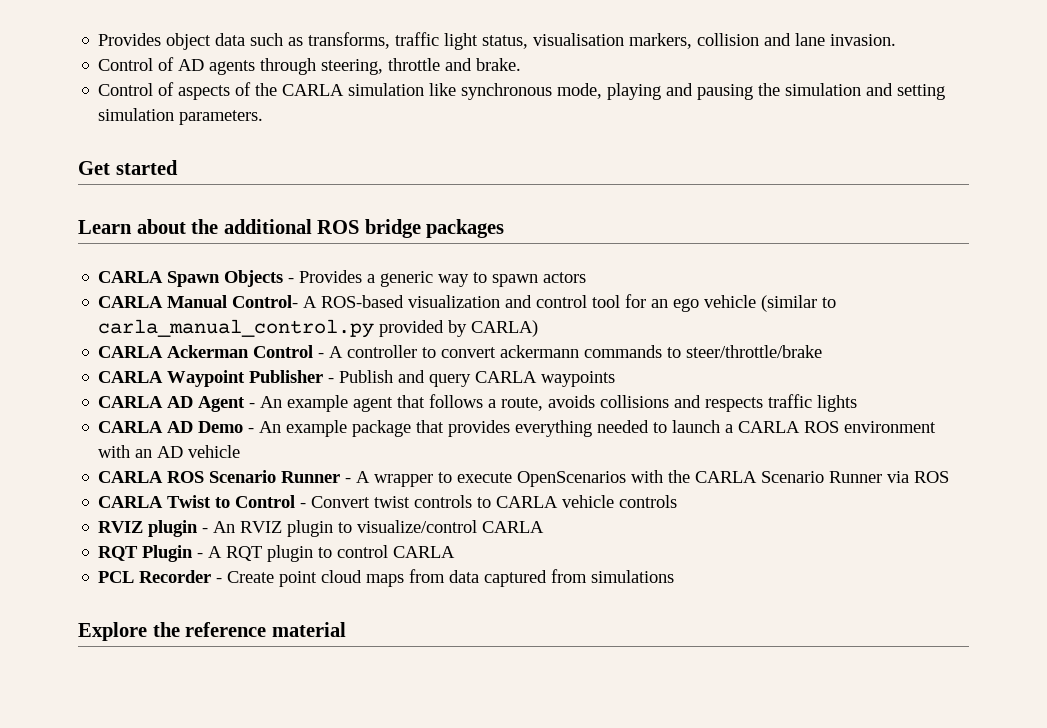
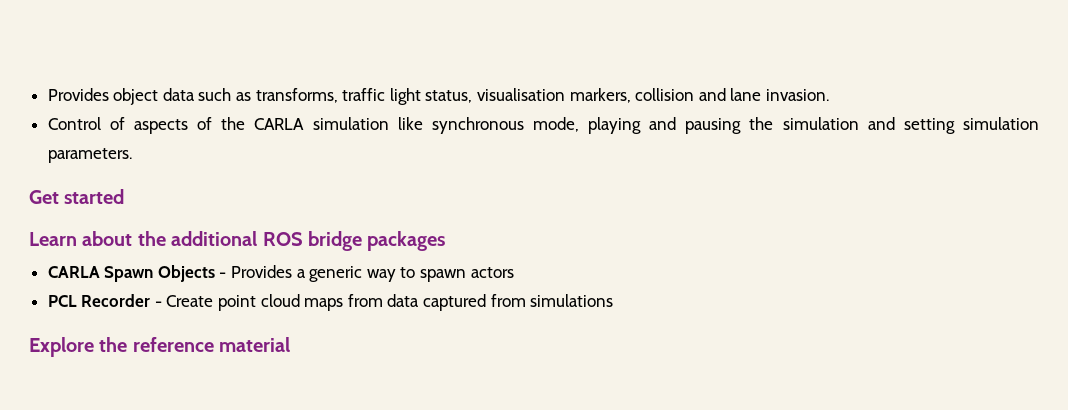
[98,57,522,75] // Control of AD agents through steering, throttle and brake. -> (829, 95) none
[98,294,837,312] [98,319,539,338] [98,345,823,358] [98,370,616,387] [98,394,858,412] [98,420,937,437] [98,445,241,458] [98,470,950,487] [98,495,678,508] [98,520,545,537] [98,545,456,562] // CARLA Manual Control- A ROS-based visualization and control tool for an ego vehicle (similar to carla_manual_control.py provided by CARLA) // CARLA Ackerman Control - A controller to convert ackermann commands to steer/throttle/brake // CARLA Waypoint Publisher - Publish and query CARLA waypoints // CARLA AD Agent - An example agent that follows a route, avoids collisions and respects traffic lights // CARLA AD Demo - An example package that provides everything needed to launch a CARLA ROS environment with an AD vehicle // CARLA ROS Scenario Runner - A wrapper to execute OpenScenarios with the CARLA Scenario Runner via ROS // CARLA Twist to Control - Convert twist controls to CARLA vehicle controls // RVIZ plugin - An RVIZ plugin to visualize/control CARLA // RQT Plugin - A RQT plugin to control CARLA -> (514, 272) none

